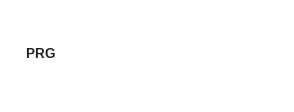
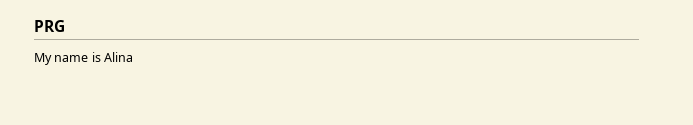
(56, 53) none -> [34,52,134,65] // My name is Alina

